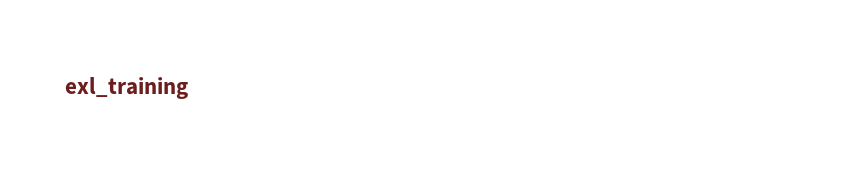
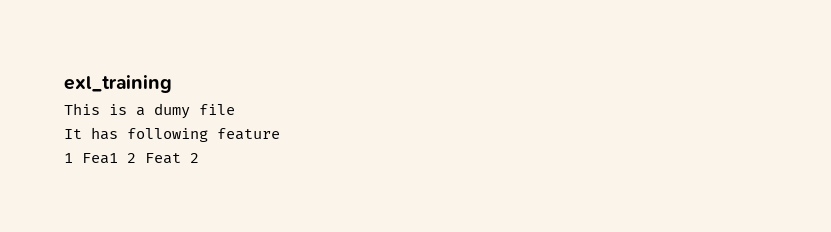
(188, 88) none -> [64,103,235,119] [64,127,280,142] [64,153,199,164] // This is a dumy file // It has following feature // 1 Fea1 2 Feat 2

